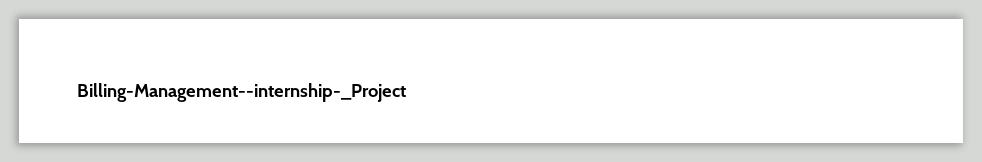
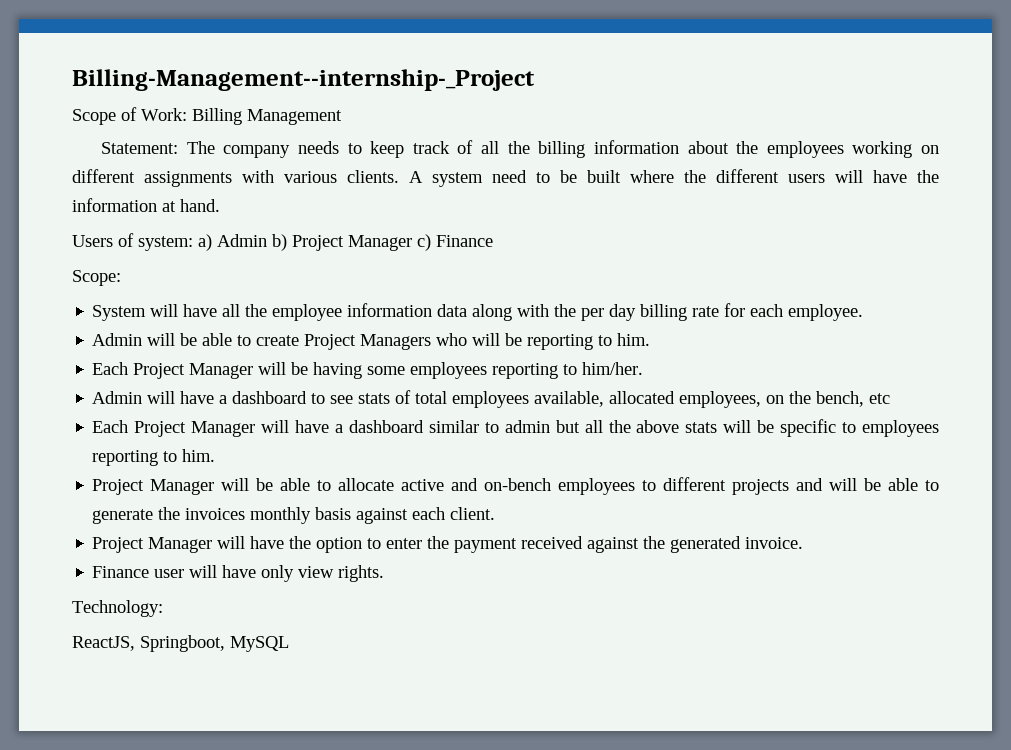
(406, 92) none -> [72,107,342,125] [101,140,939,158] [72,169,939,187] [72,198,220,212] [72,233,493,251] [72,270,121,286] [92,303,864,321] [92,333,651,350] [92,362,644,379] [92,390,891,408] [92,419,940,437] [92,449,216,466] [92,477,940,495] [92,507,496,524] [92,536,804,553] [92,565,385,582] [72,600,163,617] [72,635,289,652] // Scope of Work: Billing Management // Statement: The company needs to keep track of all the billing information about the employees working on different assignments with various clients. A system need to be built where the different users will have the information at hand. // Users of system: a) Admin b) Project Manager c) Finance // Scope: // System will have all the employee information data along with the per day billing rate for each employee. // Admin will be able to create Project Managers who will be reporting to him. // Each Project Manager will be having some employees reporting to him/her. // Admin will have a dashboard to see stats of total employees available, allocated employees, on the bench, etc // Each Project Manager will have a dashboard similar to admin but all the above stats will be specific to employees reporting to him. // Project Manager will be able to allocate active and on-bench employees to different projects and will be able to generate the invoices monthly basis against each client. // Project Manager will have the option to enter the payment received against the generated invoice. // Finance user will have only view rights. // Technology: // ReactJS, Springboot, MySQL

